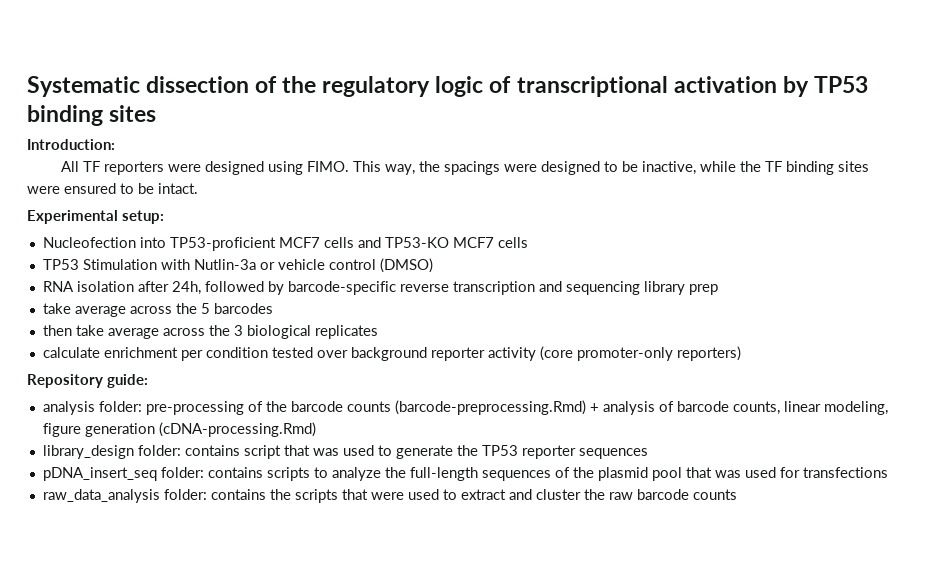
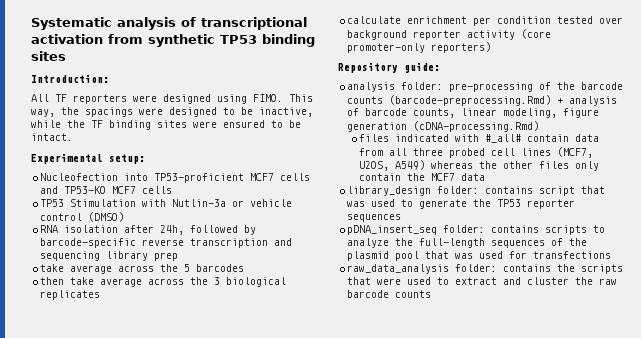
[146,76,484,97] dissection of the regulatory logic -> [117,17,176,30] analysis
[782,76,809,97] by -> [108,34,215,47] from synthetic
(316, 429) none -> [359,134,600,143] [359,147,594,158] [359,160,600,171] [359,173,486,181] // files indicated with #_all# contain data from all three probed cell lines (MCF7, U2OS, A549) whereas the other files only contain the MCF7 data

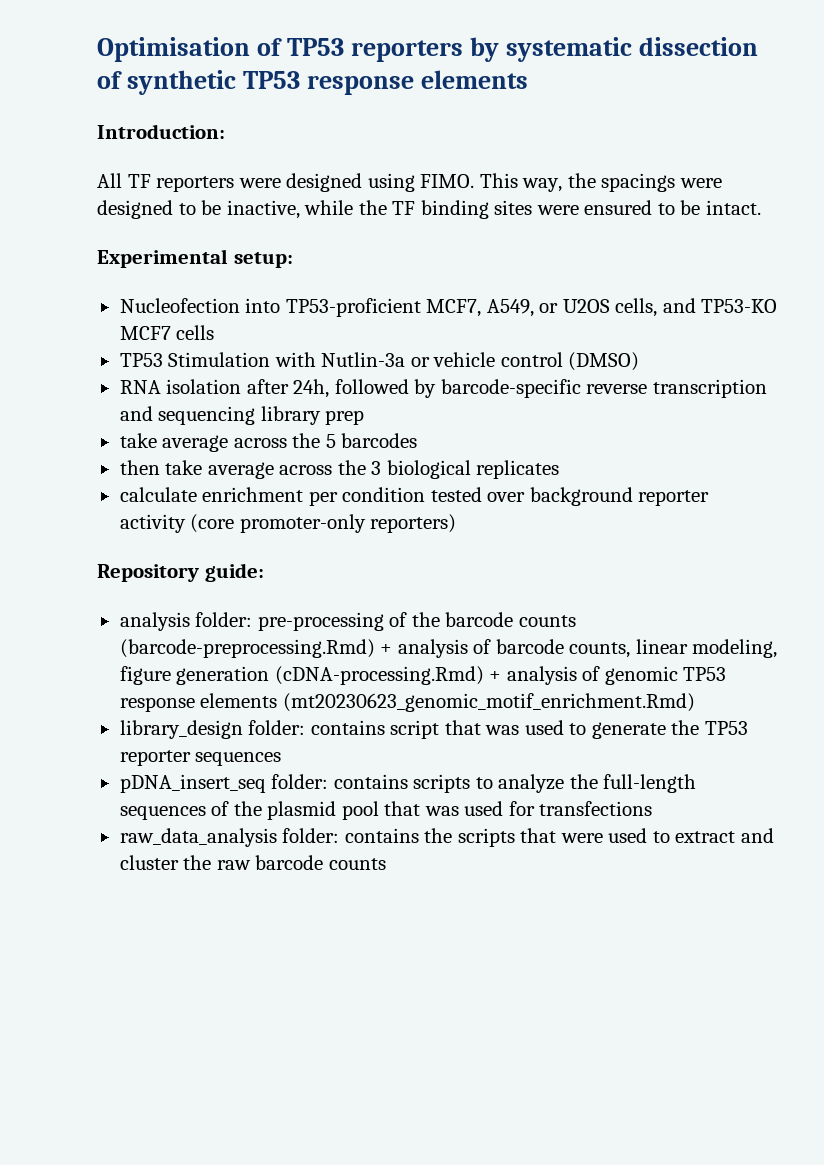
[31,17,307,30] [31,34,315,47] [31,51,66,61] Systematic analysis of transcriptional activation from synthetic TP53 binding sites -> [97,37,759,62] [97,70,529,95] Optimisation of TP53 reporters by systematic dissection of synthetic TP53 response elements
[250,173,311,181] MCF7 cells -> [426,298,658,317] MCF7, A549, or U2OS cells,
[359,134,600,143] [359,147,594,158] [359,160,600,171] [359,173,486,181] // files indicated with #_all# contain data from all three probed cell lines (MCF7, U2OS, A549) whereas the other files only contain the MCF7 data -> [489,666,727,685] [119,693,695,712] + analysis of genomic TP53 response elements (mt20230623_genomic_motif_enrichment.Rmd)

